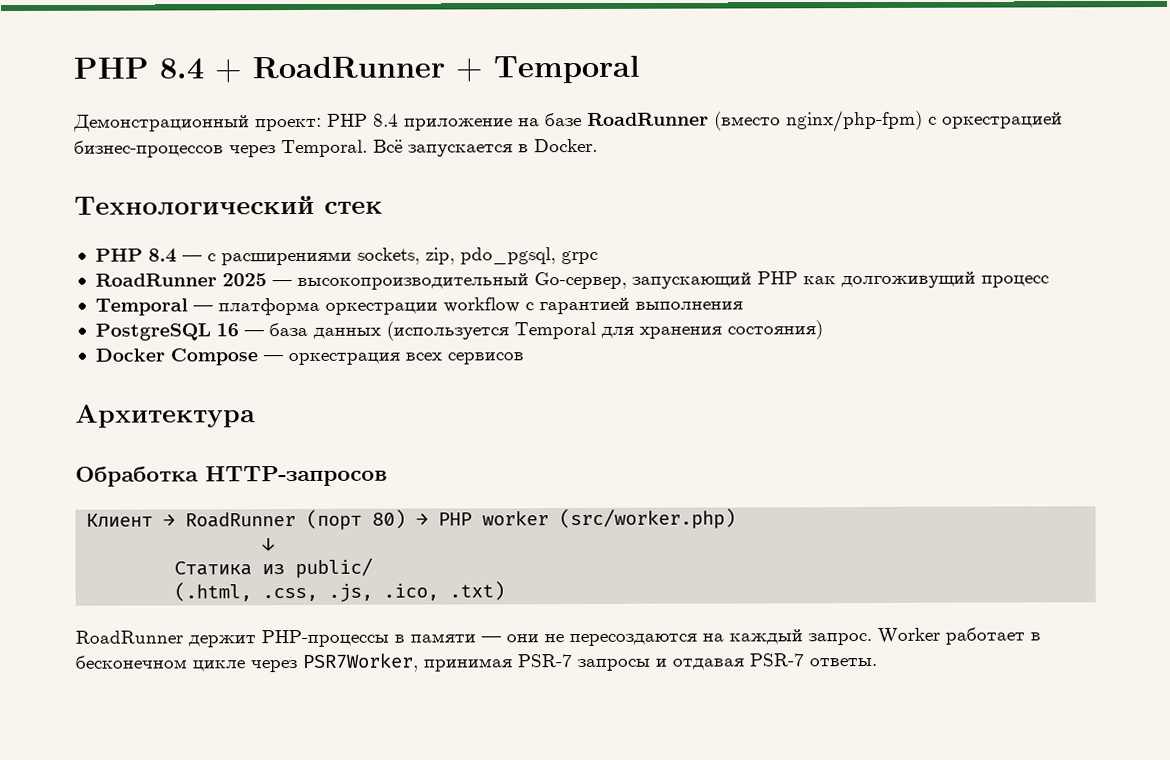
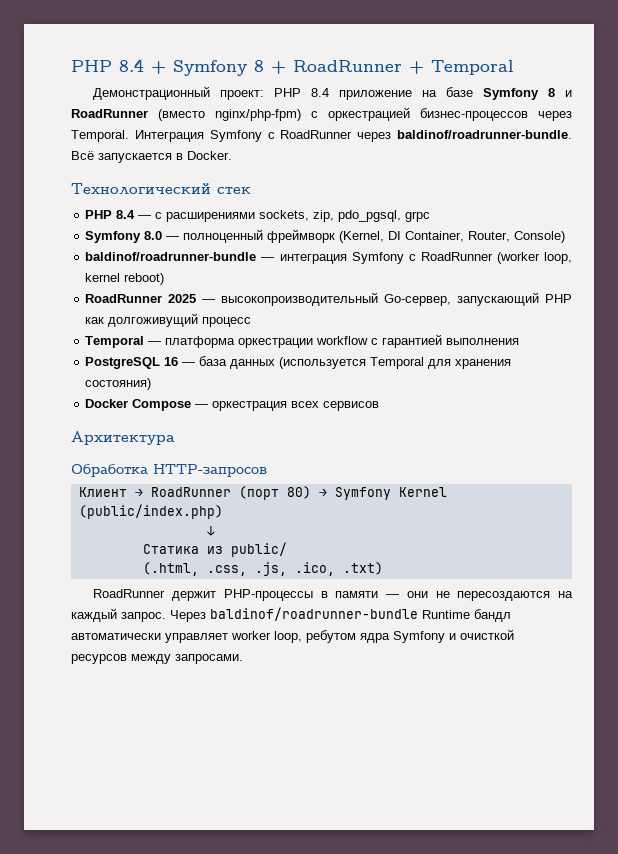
(242, 71) none -> [173,60,286,76] Symfony 8 +
(582, 120) none -> [483,88,572,100] Symfony 8 и
(368, 148) none -> [134,130,572,142] Интеграция Symfony с RoadRunner через baldinof/roadrunner-bundle.
(598, 257) none -> [85,229,566,243] [85,252,573,264] [85,273,165,285] // Symfony 8.0 — полноценный фреймворк (Kernel, DI Container, Router, Console) // baldinof/roadrunner-bundle — интеграция Symfony с RoadRunner (worker loop, kernel reboot)
[438,508,737,530] PHP worker (src/worker.php) -> [334,487,447,500] [78,504,223,519] Symfony Kernel (public/index.php)
[877,627,1041,645] [75,652,878,673] Worker работает в бесконечном цикле через PSR7Worker, принимая PSR-7 запросы и отдавая PSR-7 ответы. -> [170,607,511,622] [71,629,514,643] [71,654,243,664] Через baldinof/roadrunner-bundle Runtime бандл автоматически управляет worker loop, ребутом ядра Symfony и очисткой ресурсов между запросами.

